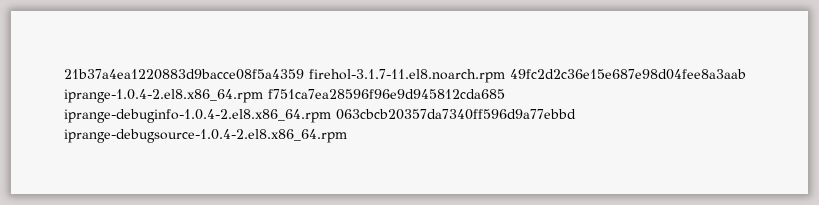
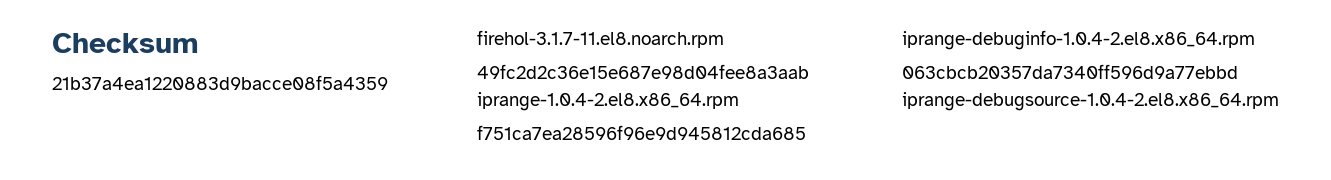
(64, 74) none -> [52,33,199,53] Checksum //
(505, 76) none -> (724, 39) //
(263, 96) none -> (739, 101) //
(331, 116) none -> (1255, 40) //

